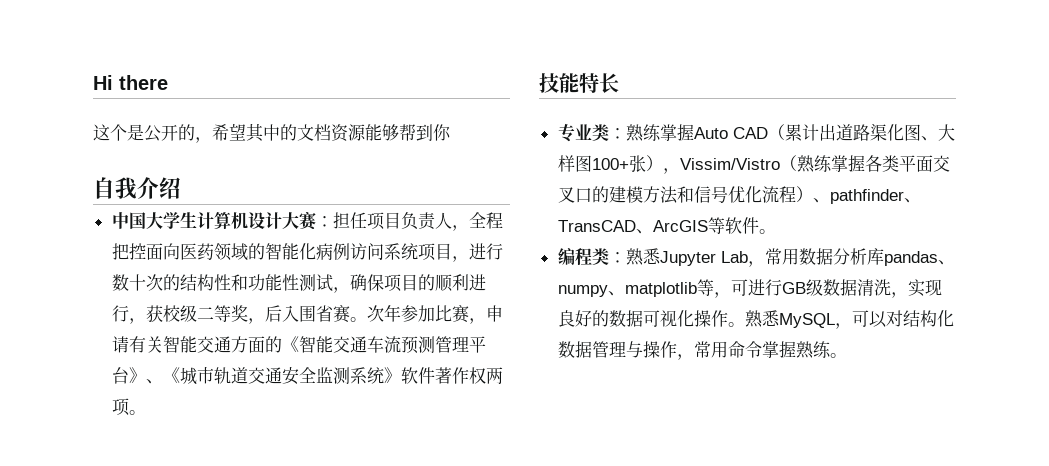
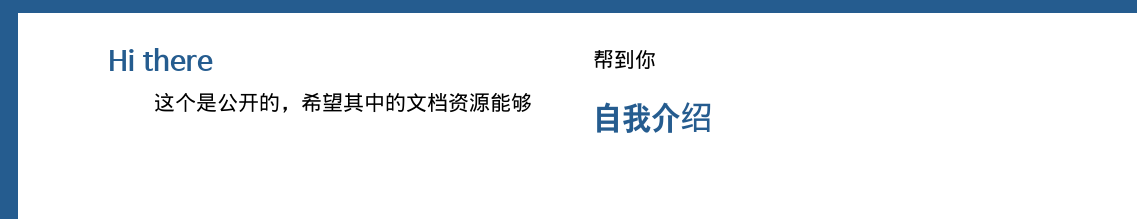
[111,211,503,231] [111,243,503,262] [111,274,486,293] [111,304,503,324] [111,336,486,354] [111,367,503,385] [111,398,146,416] [539,73,619,93] [557,123,955,142] [557,155,950,174] [557,186,921,204] [557,217,776,234] [557,248,955,267] [557,279,942,298] [557,310,954,329] [557,341,847,360] // 中国大学生计算机设计大赛：担任项目负责人，全程把控面向医药领域的智能化病例访问系统项目，进行数十次的结构性和功能性测试，确保项目的顺利进行，获校级二等奖，后入围省赛。次年参加比赛，申请有关智能交通方面的《智能交通车流预测管理平台》、《城市轨道交通安全监测系统》软件著作权两项。 // 技能特长 // 专业类：熟练掌握Auto CAD（累计出道路渠化图、大样图100+张），Vissim/Vistro（熟练掌握各类平面交叉口的建模方法和信号优化流程）、pathfinder、TransCAD、ArcGIS等软件。 // 编程类：熟悉Jupyter Lab，常用数据分析库pandas、numpy、matplotlib等，可进行GB级数据清洗，实现良好的数据可视化操作。熟悉MySQL，可以对结构化数据管理与操作，常用命令掌握熟练。 -> (713, 117) none

